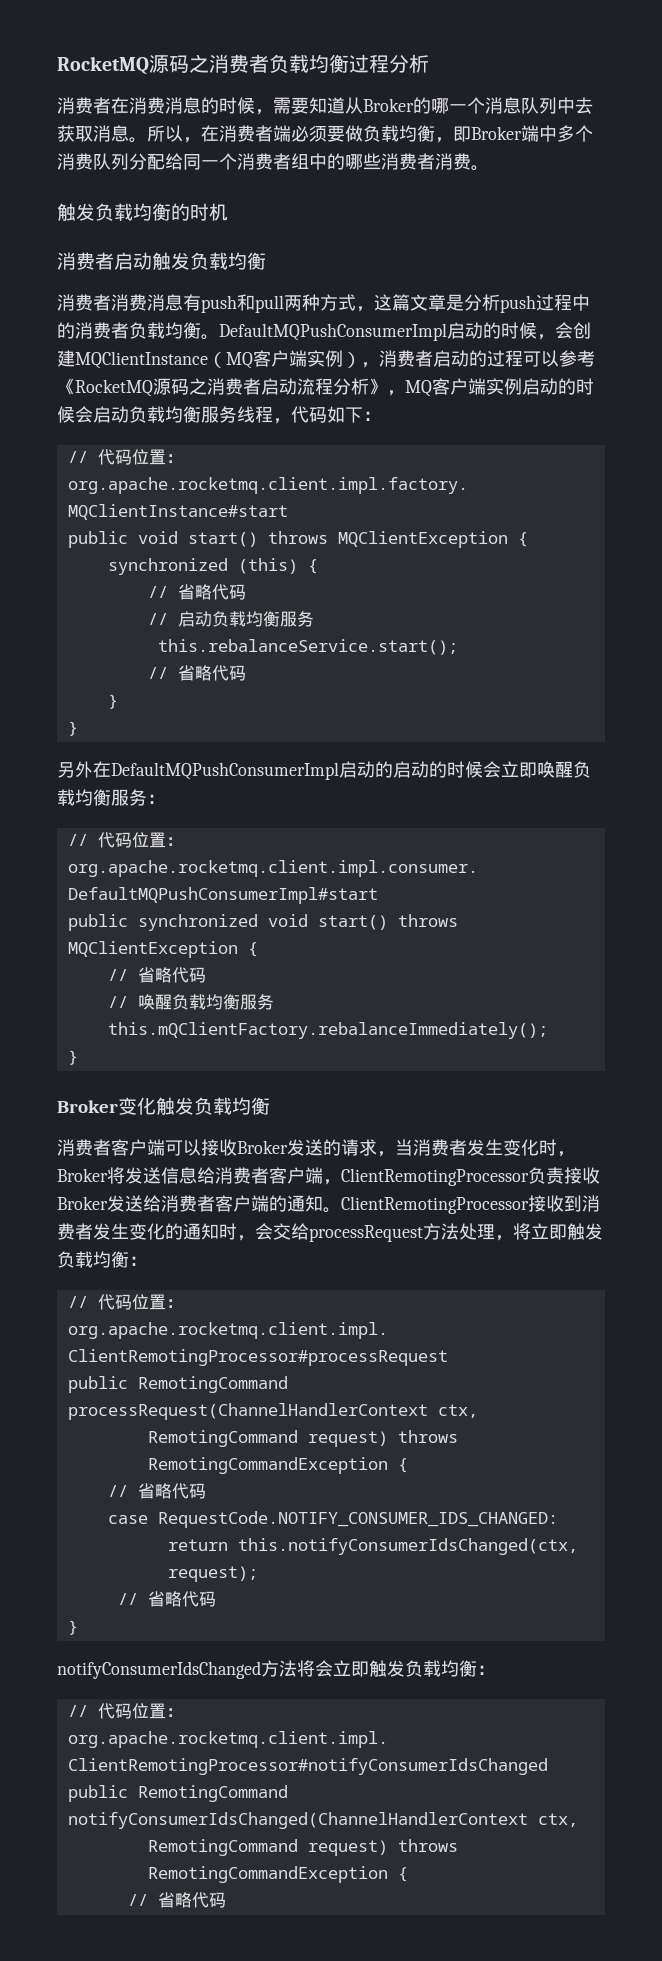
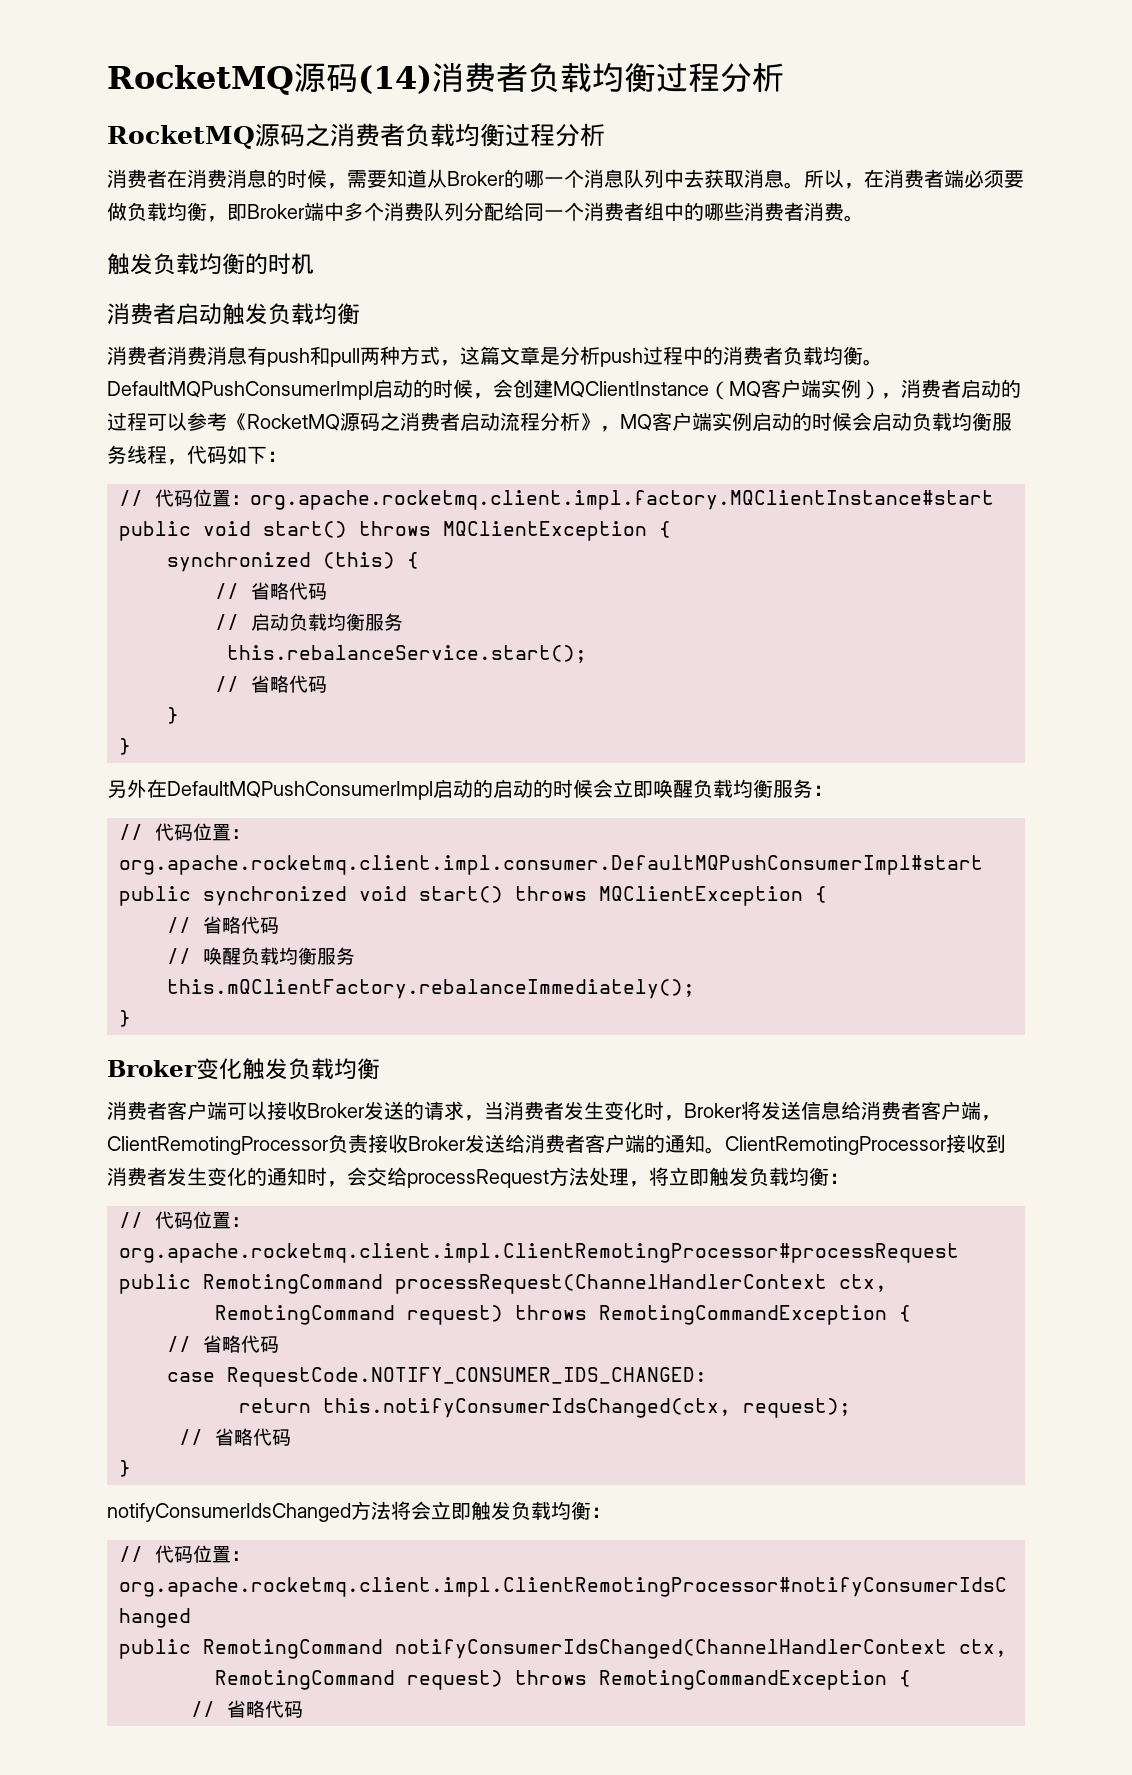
[57,55,189,75] RocketMQ源码 -> [107,63,784,95] [107,124,305,149] RocketMQ源码(14)消费者负载均衡过程分析 // RocketMQ源码

